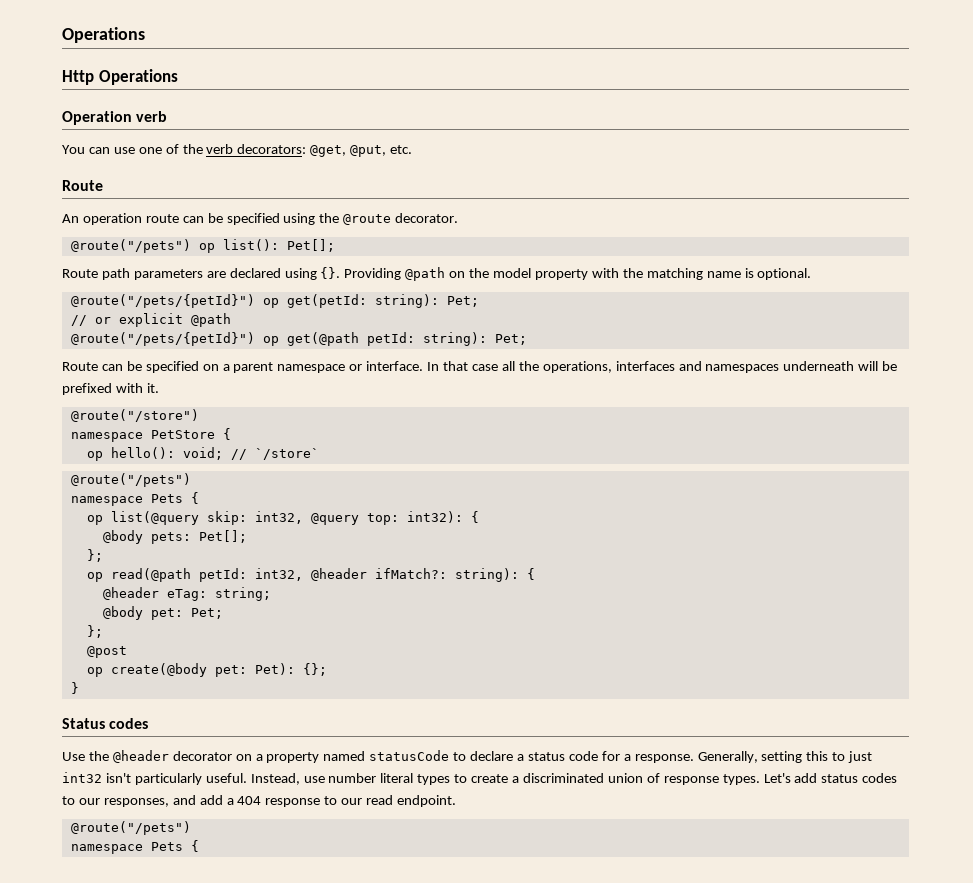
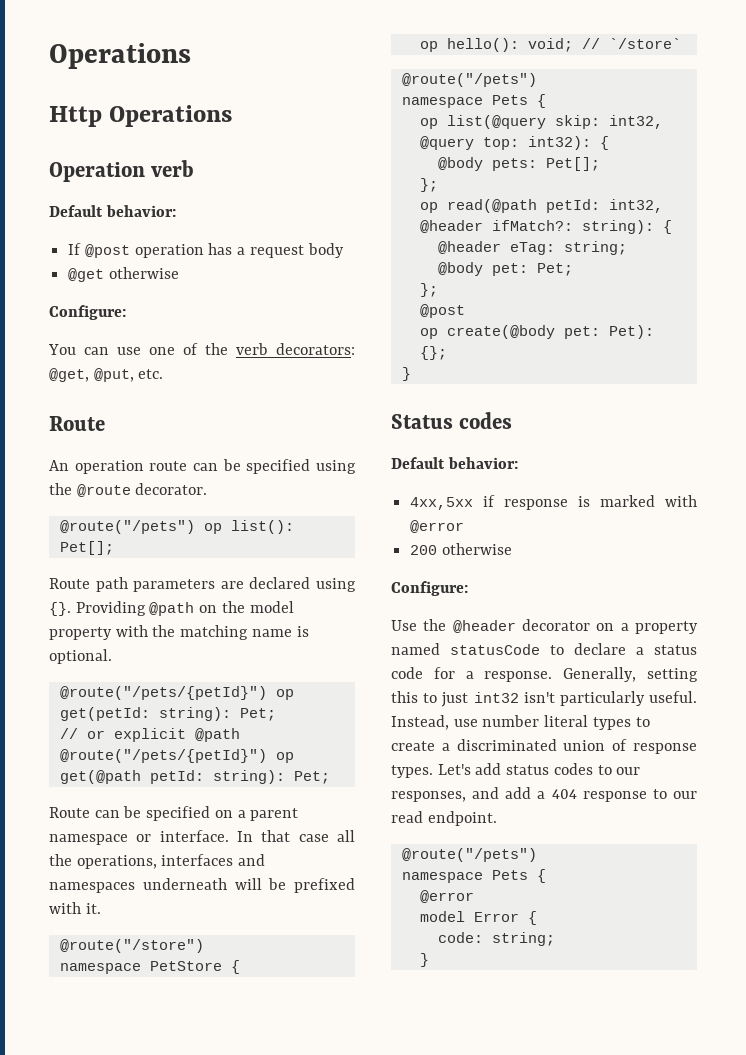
(168, 116) none -> [49,205,176,217] [68,243,344,258] [68,267,179,282] [49,305,126,320] // Default behavior: // If @post operation has a request body // @get otherwise // Configure:
(149, 723) none -> [391,457,518,469] [410,495,697,510] [410,520,465,533] [410,543,512,555] [391,581,468,596] // Default behavior: // 4xx,5xx if response is marked with @error // 200 otherwise // Configure:
(199, 846) none -> [419,890,474,903] [419,911,537,925] [437,932,555,946] [419,953,429,967] // @error // model Error { // code: string; // }

